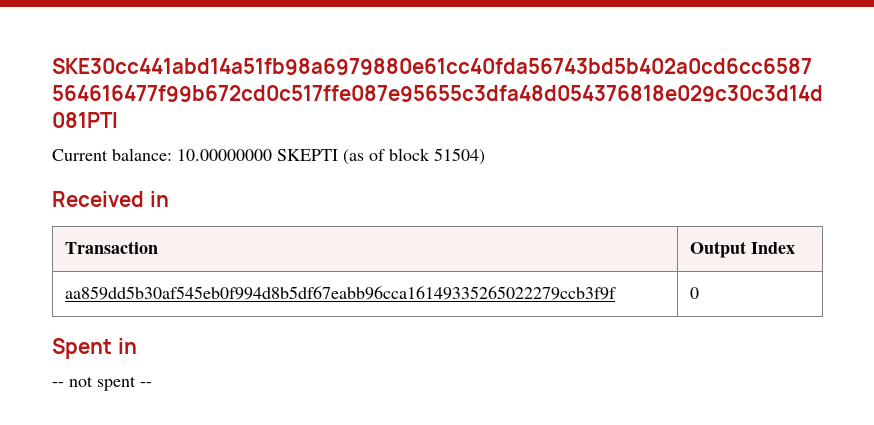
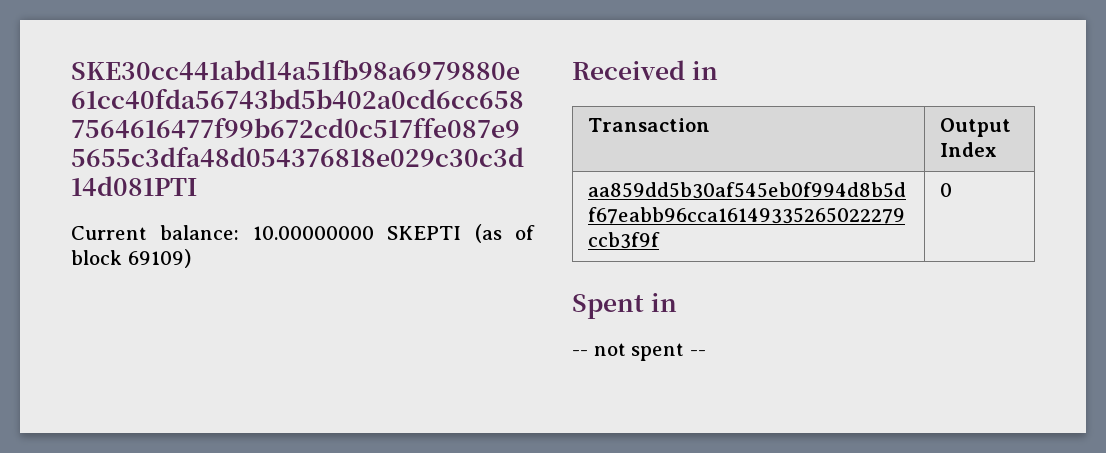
[434,148,485,165] 51504) -> [127,249,191,268] 69109)

